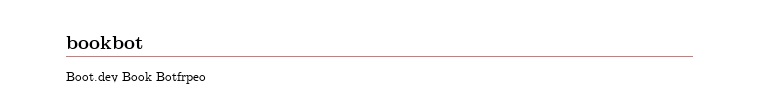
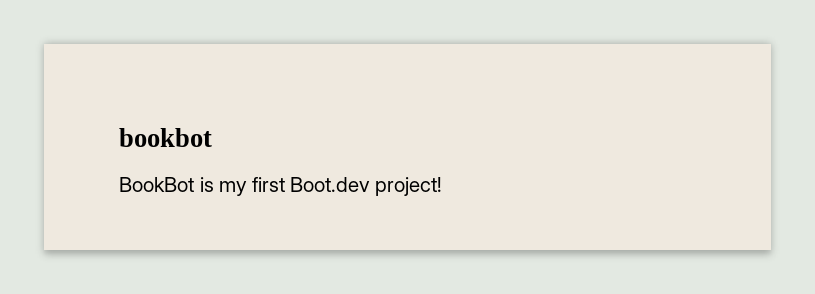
[66,72,206,84] Boot.dev Book Botfrpeo -> [119,177,442,196] BookBot is my first Boot.dev project!

